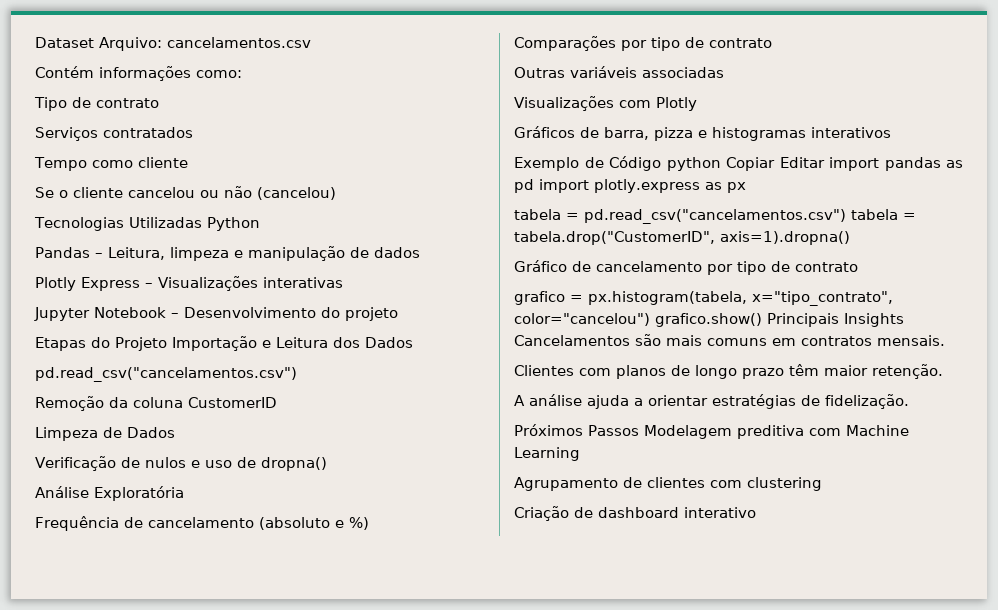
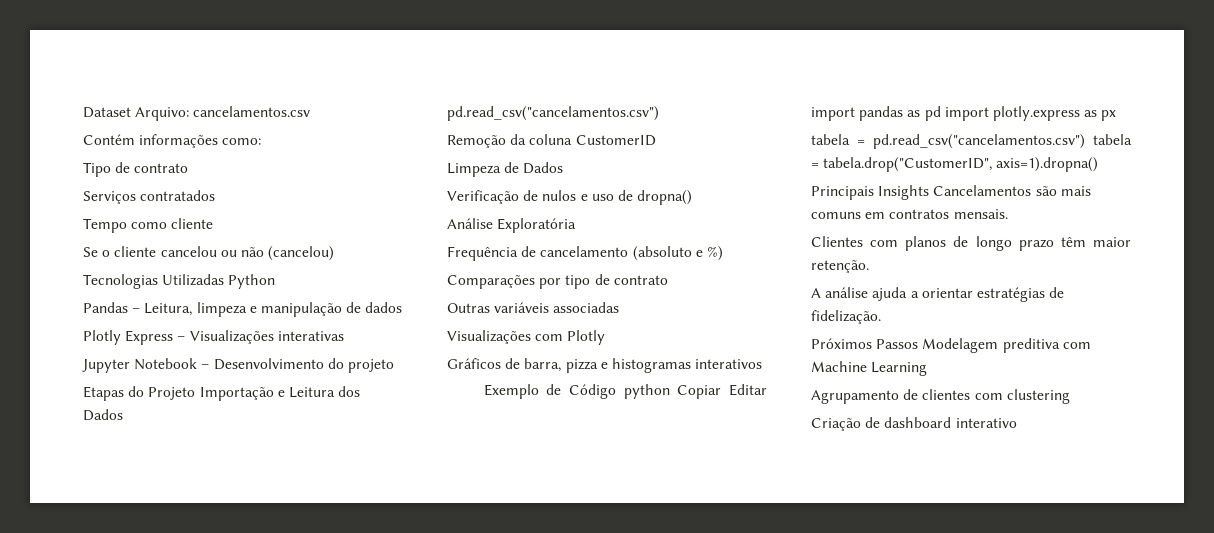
[514,260,858,275] [514,291,893,306] [514,313,762,327] Gráfico de cancelamento por tipo de contrato // grafico = px.histogram(tabela, x="tipo_contrato", color="cancelou") grafico.show() -> (1099, 164) none

